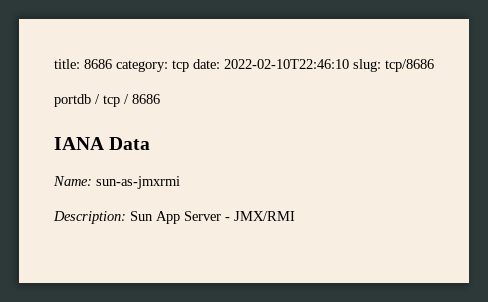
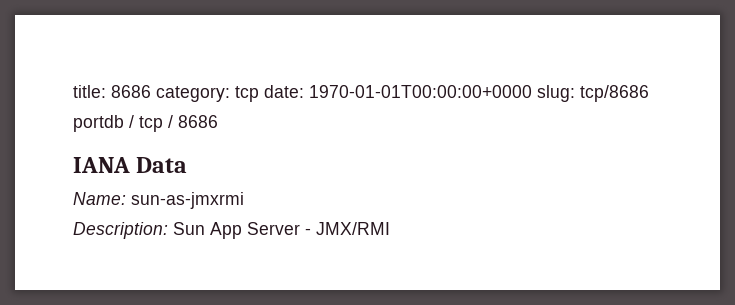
[224,59,349,69] 2022-02-10T22:46:10 -> [309,85,532,98] 1970-01-01T00:00:00+0000

